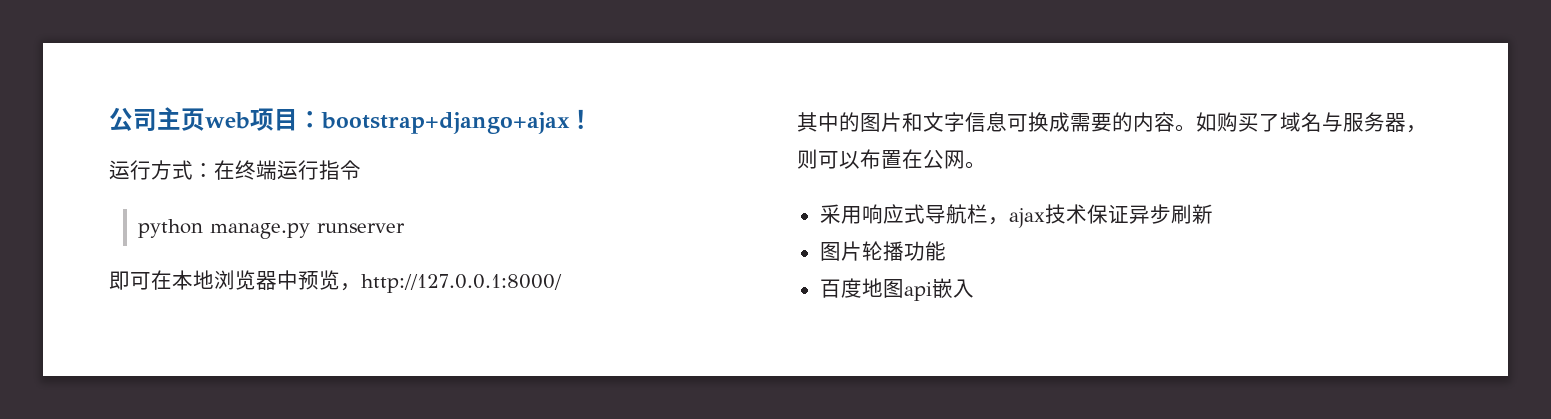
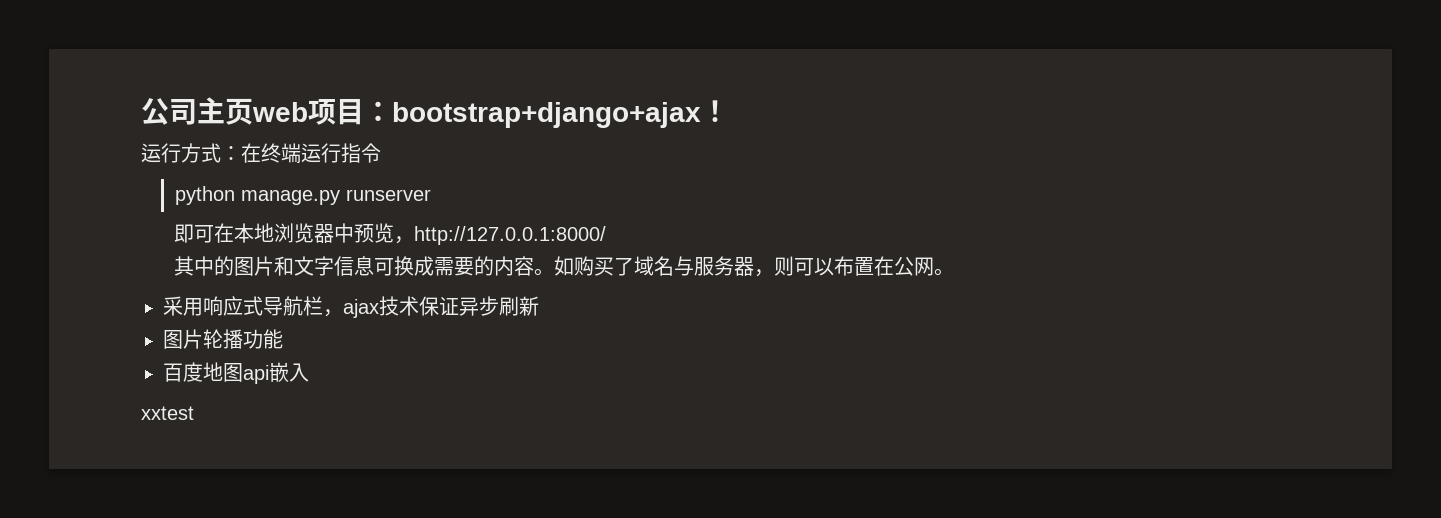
(974, 288) none -> [141,406,194,420] // xxtest

